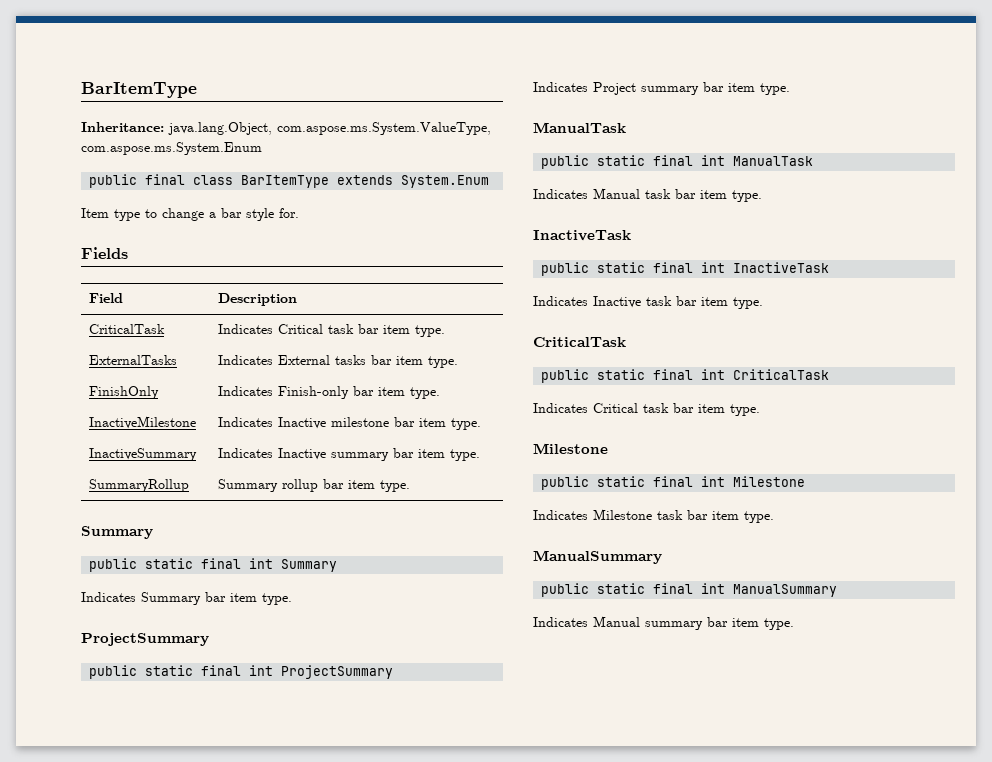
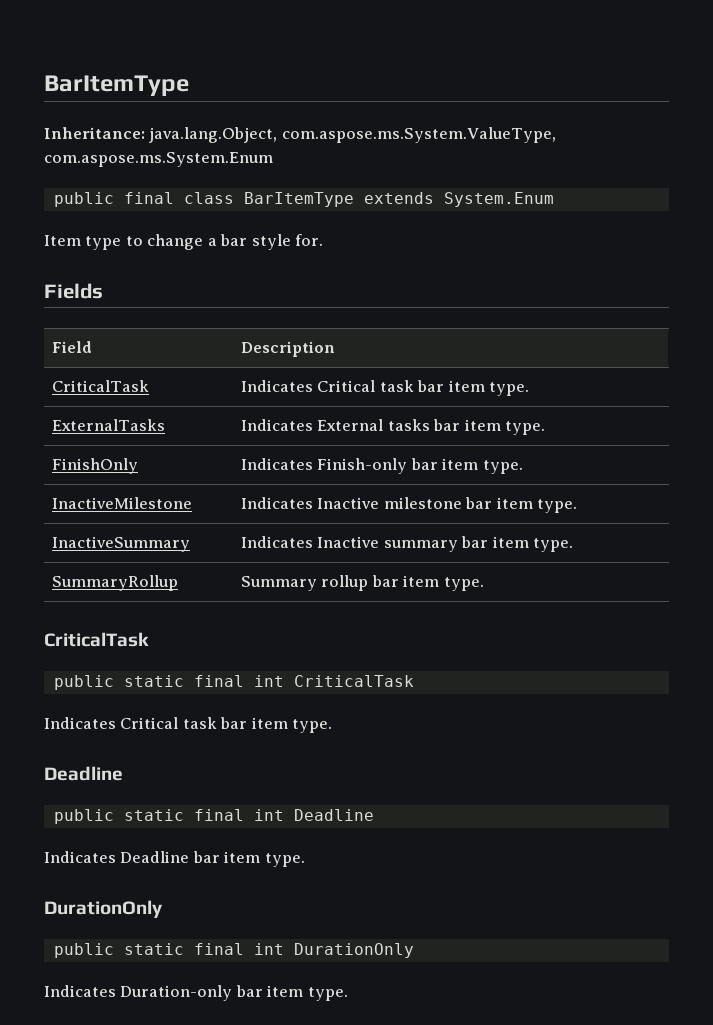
[81,526,153,539] [89,558,338,572] [81,592,292,605] [81,633,209,646] [89,665,394,679] [533,82,790,95] [533,122,626,133] [541,155,814,169] [533,188,762,202] [533,230,631,241] [541,262,830,276] [533,296,763,309] // Summary // public static final int Summary // Indicates Summary bar item type. // ProjectSummary // public static final int ProjectSummary // Indicates Project summary bar item type. // ManualTask // public static final int ManualTask // Indicates Manual task bar item type. // InactiveTask // public static final int InactiveTask // Indicates Inactive task bar item type. -> (484, 584) none
[533,443,608,454] [541,476,806,490] [533,509,774,523] [533,550,662,564] [541,583,838,597] [533,616,703,630] Milestone // public static final int Milestone // Indicates Milestone task bar item type. // ManualSummary // public static final int ManualSummary // Indicates Manual summary -> [44,766,123,781] [53,809,374,824] [44,851,305,867] [44,900,162,918] [53,943,414,958] [44,985,233,1001] Deadline // public static final int Deadline // Indicates Deadline bar item type. // DurationOnly // public static final int DurationOnly // Indicates Duration-only

